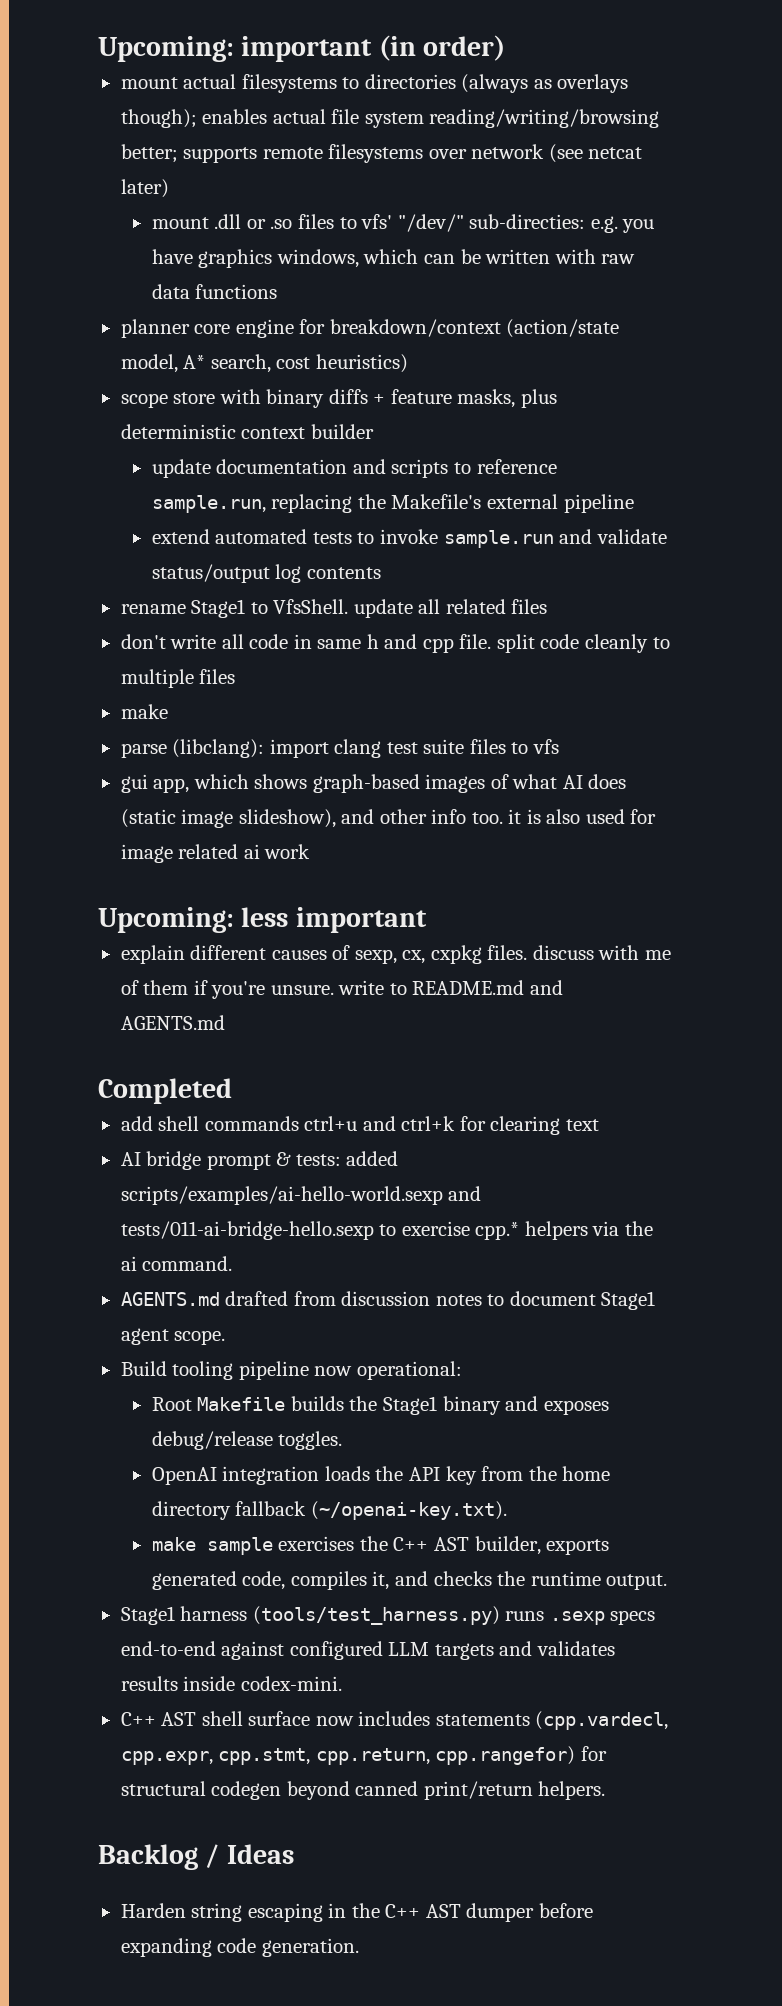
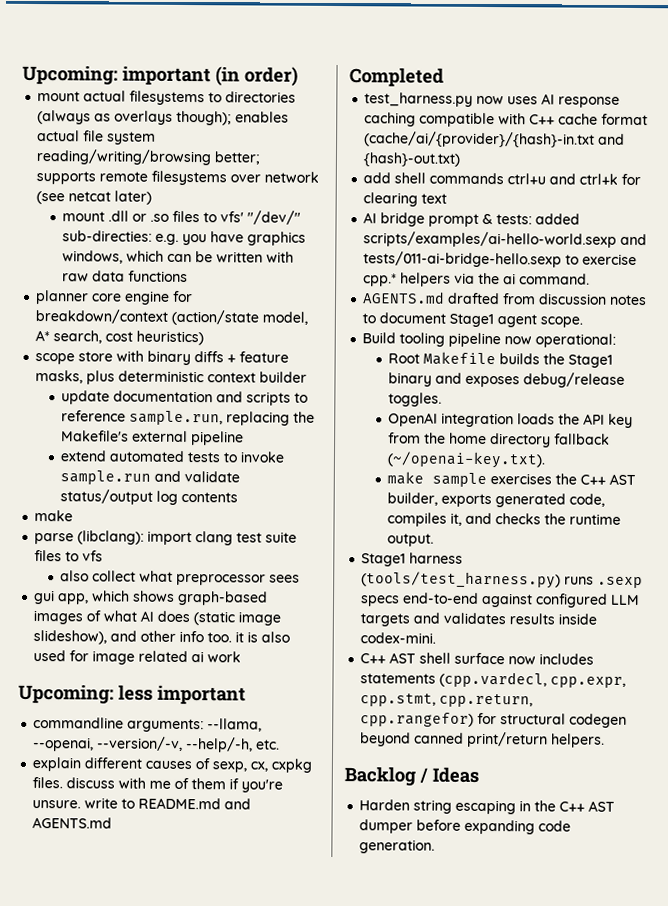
[120,599,548,618] [120,634,670,653] [120,669,236,688] // rename Stage1 to VfsShell. update all related files // don't write all code in same h and cpp file. split code cleanly to multiple files -> (239, 497) none
(559, 746) none -> [60,570,301,586] // also collect what preprocessor sees
(427, 920) none -> [33,717,263,733] [33,736,281,753] // commandline arguments: --llama, --openai, --version/-v, --help/-h, etc.
(232, 1091) none -> [364,92,621,108] [364,112,649,128] [364,131,626,148] [363,152,461,167] // test_harness.py now uses AI response caching compatible with C++ cache format (cache/ai/{provider}/{hash}-in.txt and {hash}-out.txt)

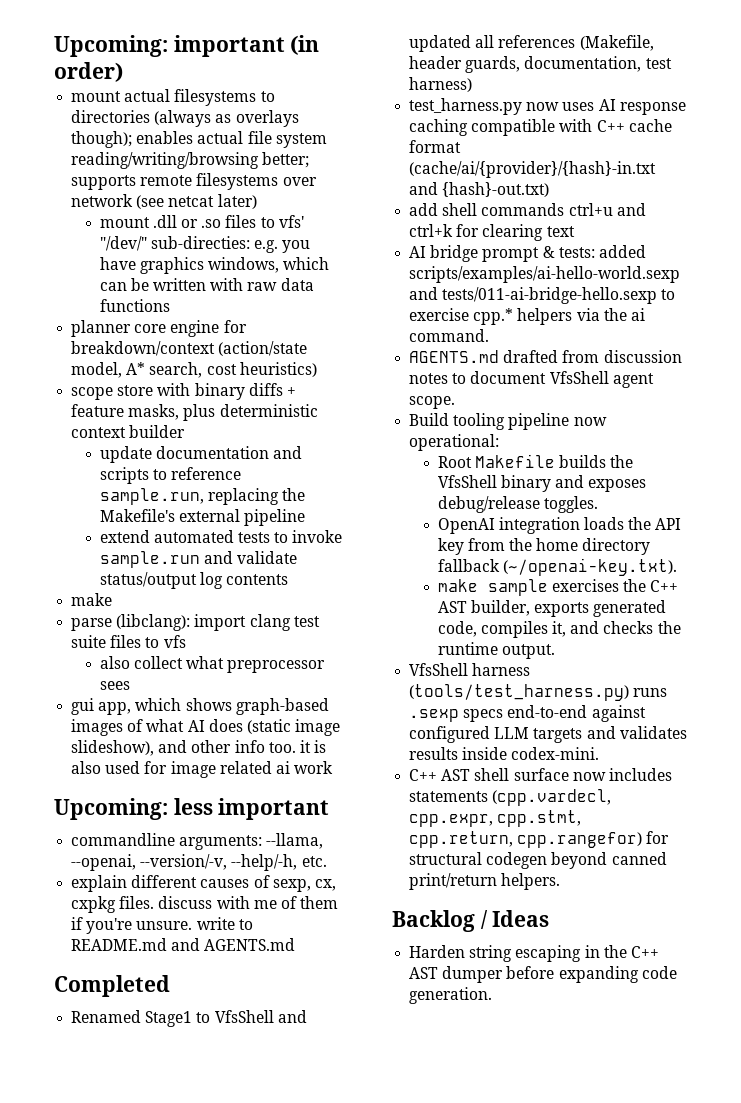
(444, 77) none -> [71,1010,307,1027] [409,35,654,52] [409,56,672,73] [409,77,473,92] // Renamed Stage1 to VfsShell and updated all references (Makefile, header guards, documentation, test harness)
[449,313,495,328] Stage1 -> [549,371,609,384] VfsShell
[568,354,614,368] Stage1 -> [437,475,497,488] VfsShell
[361,553,407,567] Stage1 -> [409,663,469,676] VfsShell

